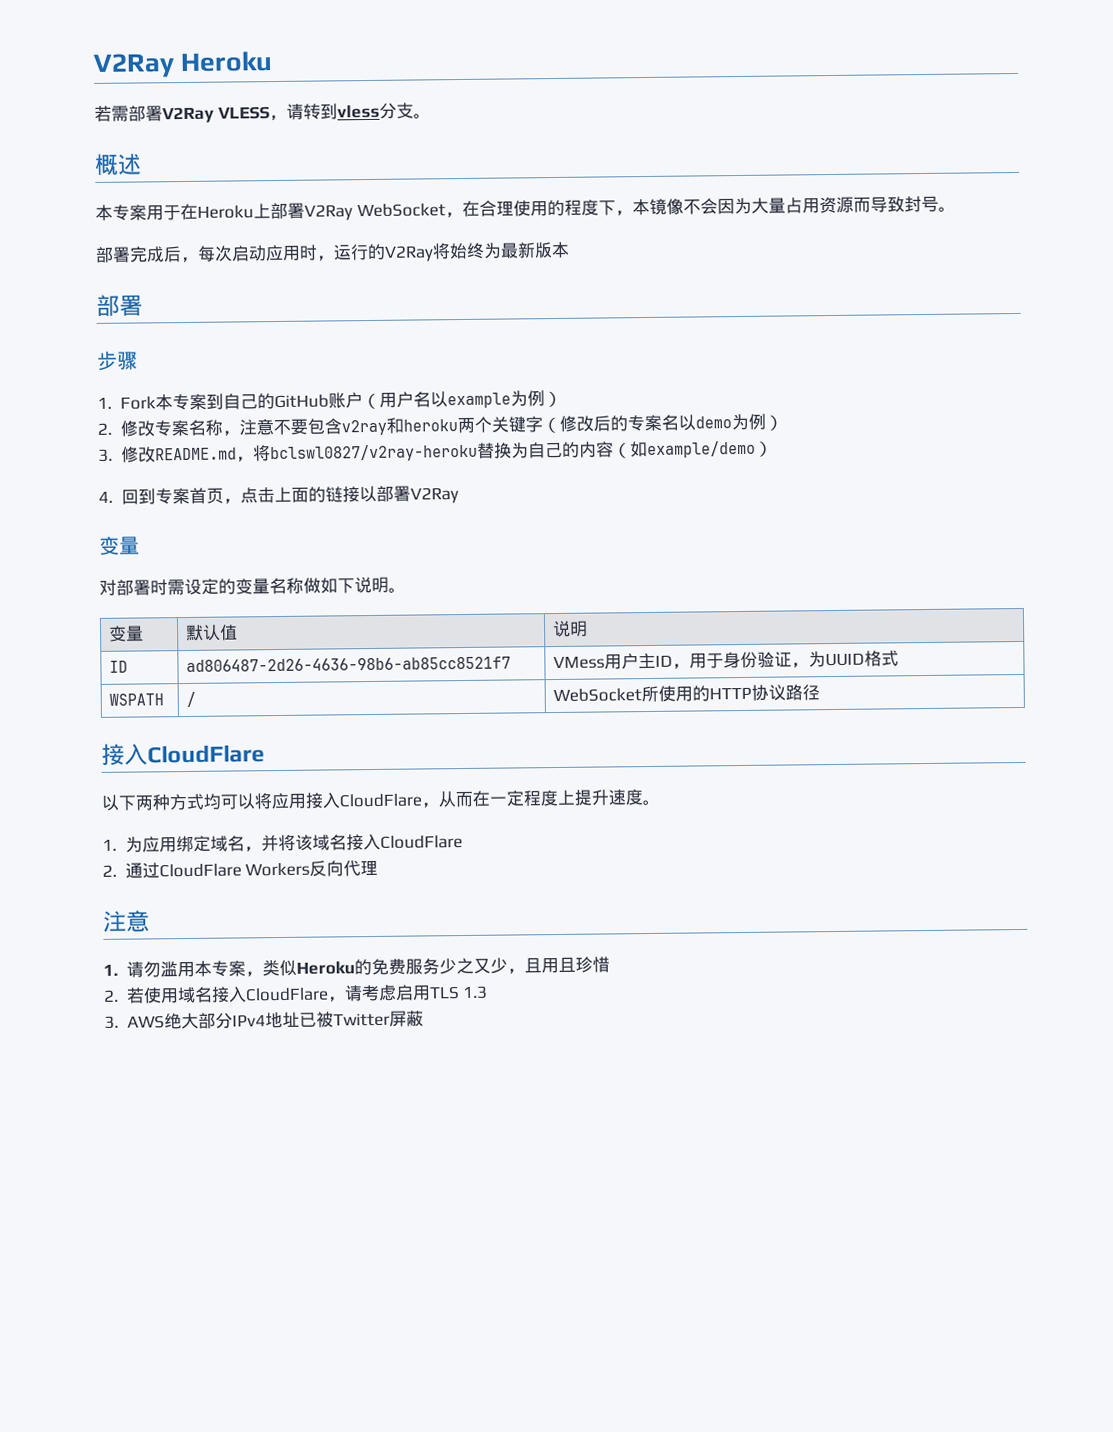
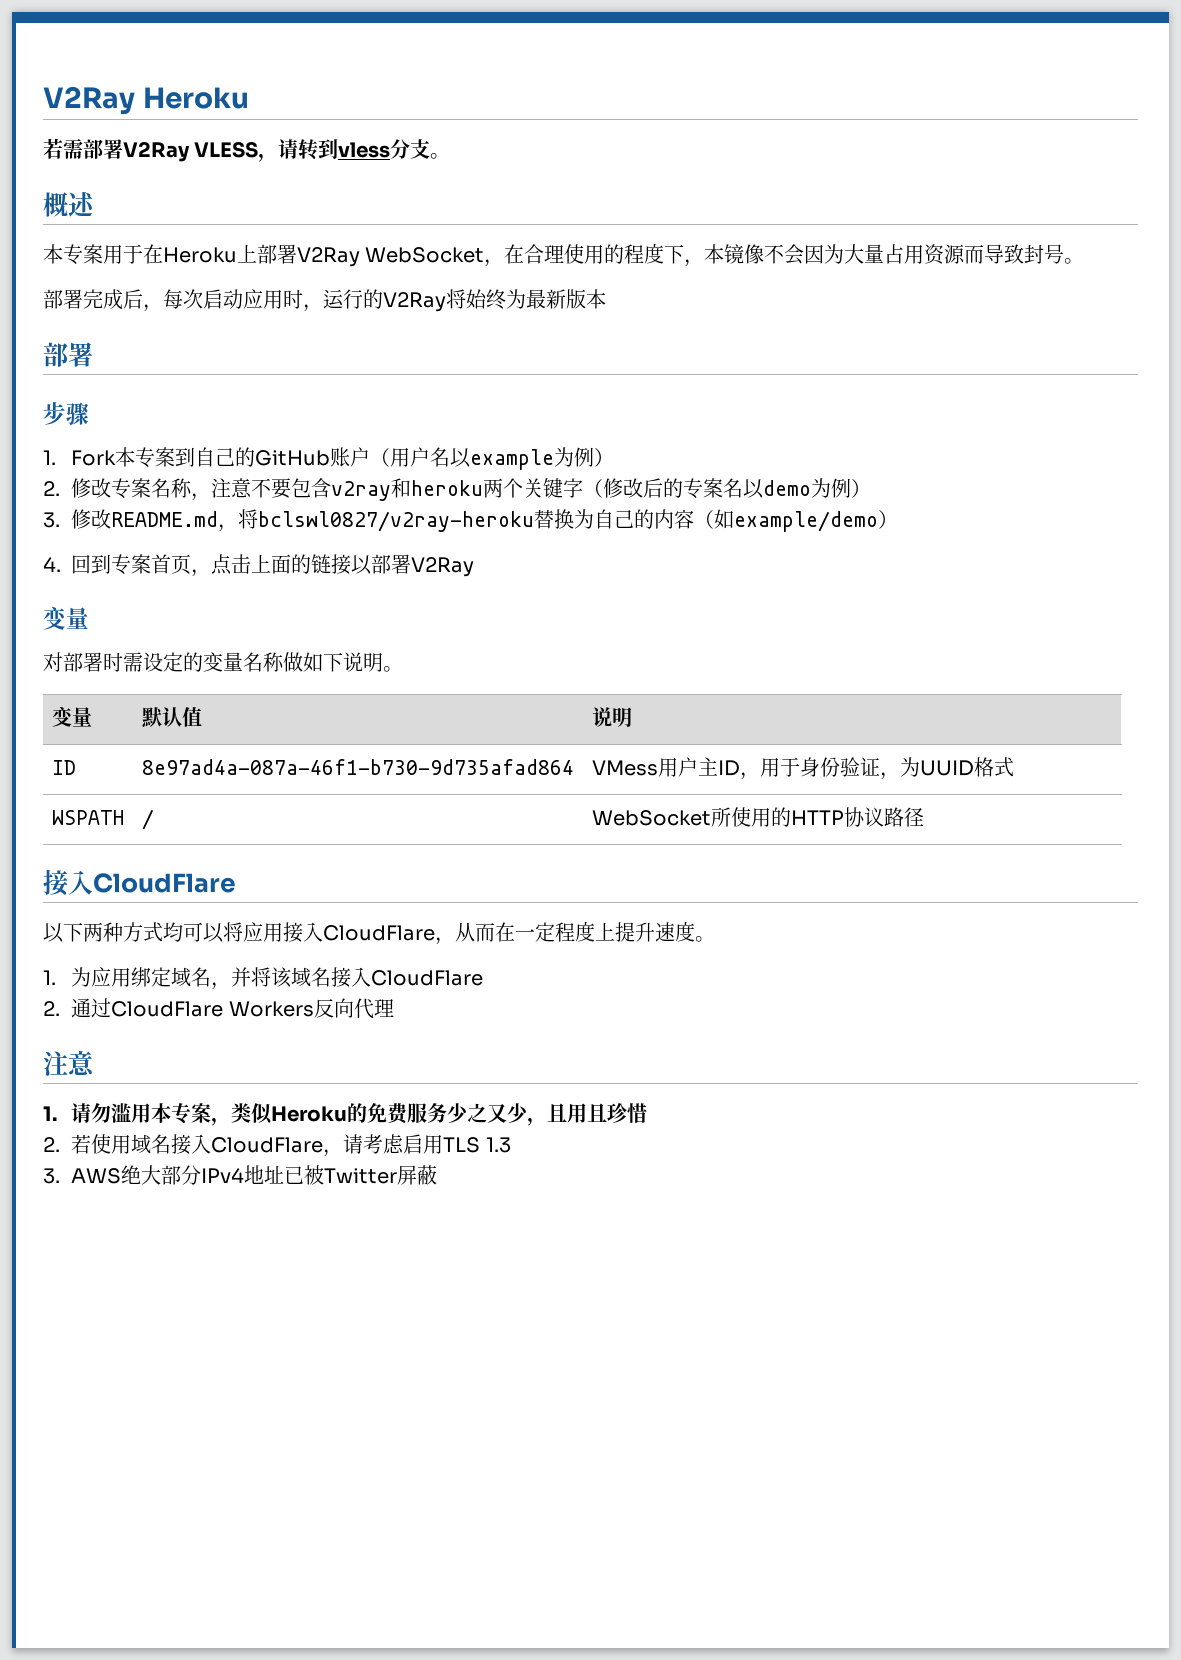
[185,656,511,673] ad806487-2d26-4636-98b6-ab85cc8521f7 -> [141,759,574,775] 8e97ad4a-087a-46f1-b730-9d735afad864

